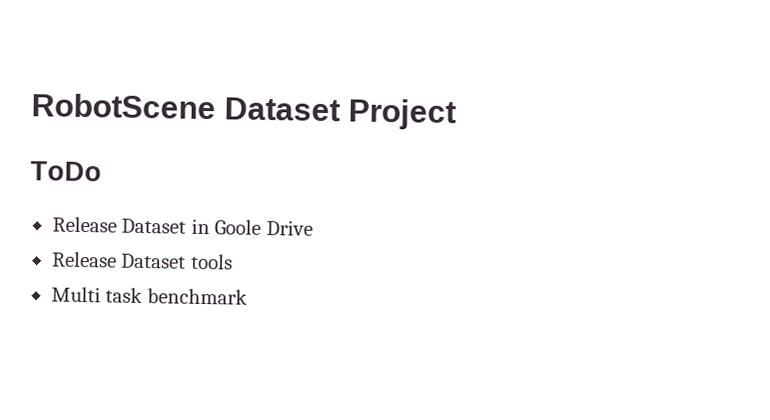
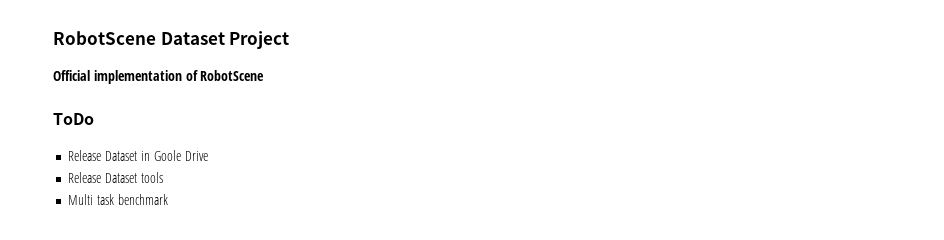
(457, 114) none -> [53,70,265,84] // Official implementation of RobotScene

